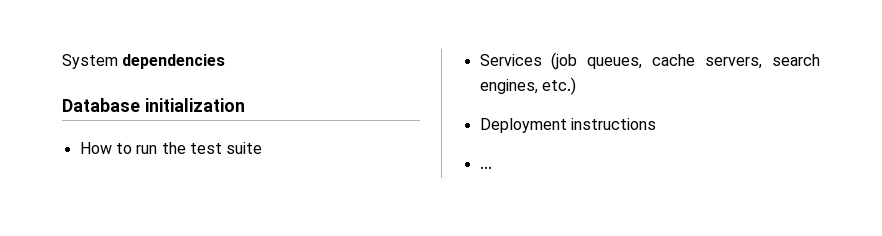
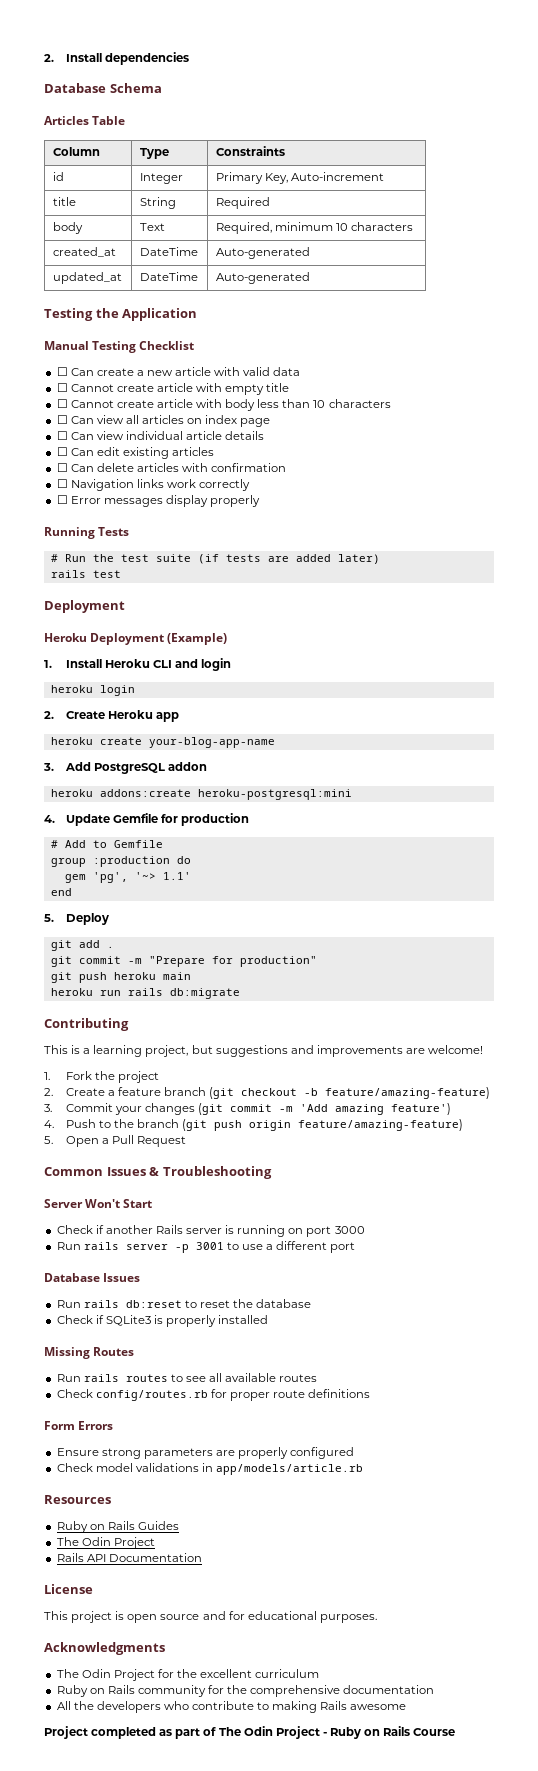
[62,54,118,69] System -> [44,53,102,62] 2. Install
[144,98,245,112] [79,142,263,154] [479,52,820,70] [479,77,576,95] [479,118,656,133] [479,166,492,169] initialization // How to run the test suite // Services (job queues, cache servers, search engines, etc.) // Deployment instructions // ... -> [109,83,162,93] [44,116,126,125] [52,147,100,156] [139,148,169,159] [215,146,285,156] [52,172,64,181] [139,173,183,184] [215,172,384,184] [52,197,76,206] [139,197,176,209] [215,197,270,209] [52,222,83,234] [139,223,165,231] [215,222,413,234] [52,247,116,257] [139,247,198,256] [215,247,310,259] [52,272,122,284] [139,272,198,281] [215,272,310,284] [44,308,198,321] [44,341,195,353] [56,367,301,376] [56,383,290,395] [56,399,391,411] [56,415,271,427] [56,431,265,440] [56,447,215,459] [56,463,287,472] [56,479,251,491] [56,495,261,507] [44,527,130,539] [50,554,380,564] [50,570,121,578] [44,600,125,613] [44,633,228,645] [44,658,232,671] [50,685,135,696] [44,710,179,722] [50,737,275,748] [43,762,207,774] [50,789,352,800] [44,813,249,826] [50,840,163,848] [50,856,191,867] [64,872,191,883] [50,888,72,896] [44,913,109,925] [50,940,114,951] [50,956,317,967] [50,972,191,983] [50,988,240,999] [44,1018,129,1031] [44,1045,484,1057] [44,1071,159,1083] [44,1087,491,1099] [44,1103,451,1115] [44,1119,464,1131] [44,1135,186,1147] [44,1166,272,1179] [44,1199,153,1208] [56,1225,365,1237] [56,1241,356,1253] [44,1273,141,1282] [56,1299,312,1308] [56,1315,269,1327] [44,1347,135,1359] [56,1373,318,1382] [56,1389,371,1401] [44,1421,114,1430] [56,1447,355,1459] [56,1463,364,1475] [44,1495,111,1504] [56,1521,179,1533] [56,1537,155,1549] [56,1553,202,1562] [44,1584,93,1594] [44,1611,377,1623] [44,1642,165,1655] [56,1669,320,1681] [56,1685,435,1697] [56,1701,407,1713] [44,1726,456,1739] Schema // Articles Table // Column | Type | Constraints // id | Integer | Primary Key, Auto-increment // title | String | Required // body | Text | Required, minimum 10 characters // created_at | DateTime | Auto-generated // updated_at | DateTime | Auto-generated // Testing the Application // Manual Testing Checklist // ☐ Can create a new article with valid data // ☐ Cannot create article with empty title // ☐ Cannot create article with body less than 10 characters // ☐ Can view all articles on index page // ☐ Can view individual article details // ☐ Can edit existing articles // ☐ Can delete articles with confirmation // ☐ Navigation links work correctly // ☐ Error messages display properly // Running Tests // # Run the test suite (if tests are added later) // rails test // Deployment // Heroku Deployment (Example) // 1. Install Heroku CLI and login // heroku login // 2. Create Heroku app // heroku create your-blog-app-name // 3. Add PostgreSQL addon // heroku addons:create heroku-postgresql:mini // 4. Update Gemfile for production // # Add to Gemfile // group :production do // gem 'pg', '~> 1.1' // end // 5. Deploy // git add . // git commit -m "Prepare for production" // git push heroku main // heroku run rails db:migrate // Contributing // This is a learning project, but suggestions and improvements are welcome! // 1. Fork the project // 2. Create a feature branch (git checkout -b feature/amazing-feature) // 3. Commit your changes (git commit -m 'Add amazing feature') // 4. Push to the branch (git push origin feature/amazing-feature) // 5. Open a Pull Request // Common Issues & Troubleshooting // Server Won't Start // Check if another Rails server is running on port 3000 // Run rails server -p 3001 to use a different port // Database Issues // Run rails db:reset to reset the database // Check if SQLite3 is properly installed // Missing Routes // Run rails routes to see all available routes // Check config/routes.rb for proper route definitions // Form Errors // Ensure strong parameters are properly configured // Check model validations in app/models/article.rb // Resources // Ruby on Rails Guides // The Odin Project // Rails API Documentation // License // This project is open source and for educational purposes. // Acknowledgments // The Odin Project for the excellent curriculum // Ruby on Rails community for the comprehensive documentation // All the developers who contribute to making Rails awesome // Project completed as part of The Odin Project - Ruby on Rails Course

